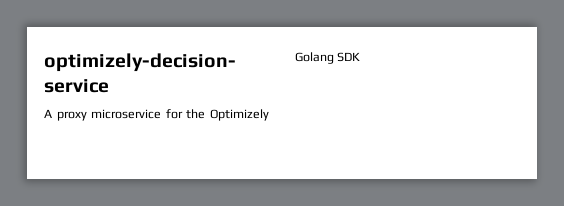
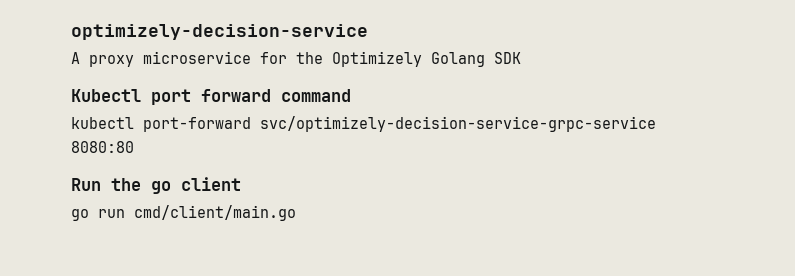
(361, 57) none -> [71,89,351,105] [71,116,656,132] [71,141,134,153] [71,177,241,194] [71,205,296,221] // Kubectl port forward command // kubectl port-forward svc/optimizely-decision-service-grpc-service 8080:80 // Run the go client // go run cmd/client/main.go

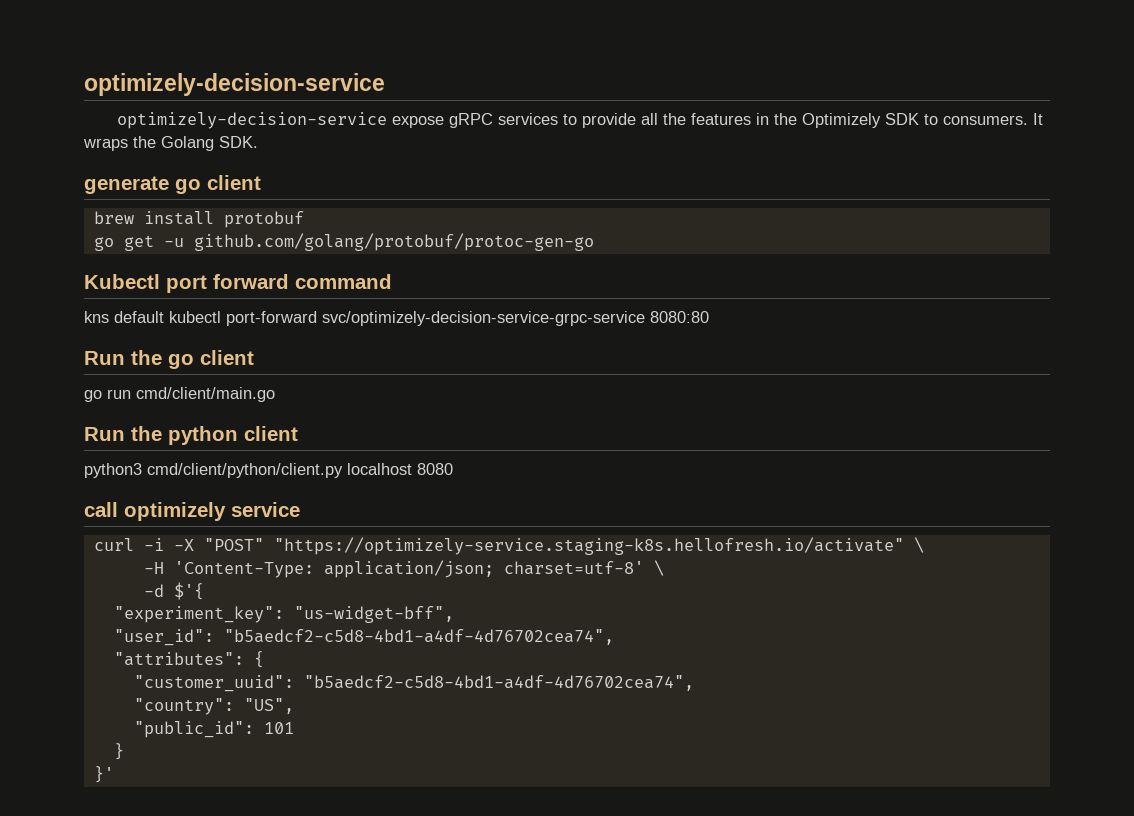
[71,51,521,67] A proxy microservice for the Optimizely Golang SDK -> [116,112,1043,129] [83,136,258,151] [84,175,261,194] [93,211,304,228] [93,233,594,251] optimizely-decision-service expose gRPC services to provide all the features in the Optimizely SDK to consumers. It wraps the Golang SDK. // generate go client // brew install protobuf // go get -u github.com/golang/protobuf/protoc-gen-go
(351, 95) none -> [84,311,164,323] kns default
(296, 213) none -> [84,426,298,445] [84,463,453,478] [84,502,300,521] [93,537,924,555] [143,560,664,578] [143,582,204,600] [113,606,454,623] [113,629,614,646] [113,651,264,668] [133,675,694,692] [133,698,294,715] [133,721,294,738] [113,743,124,760] [93,766,114,783] // Run the python client // python3 cmd/client/python/client.py localhost 8080 // call optimizely service // curl -i -X "POST" "https://optimizely-service.staging-k8s.hellofresh.io/activate" \ // -H 'Content-Type: application/json; charset=utf-8' \ // -d $'{ // "experiment_key": "us-widget-bff", // "user_id": "b5aedcf2-c5d8-4bd1-a4df-4d76702cea74", // "attributes": { // "customer_uuid": "b5aedcf2-c5d8-4bd1-a4df-4d76702cea74", // "country": "US", // "public_id": 101 // } // }'

